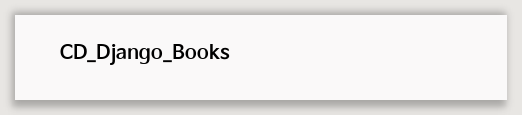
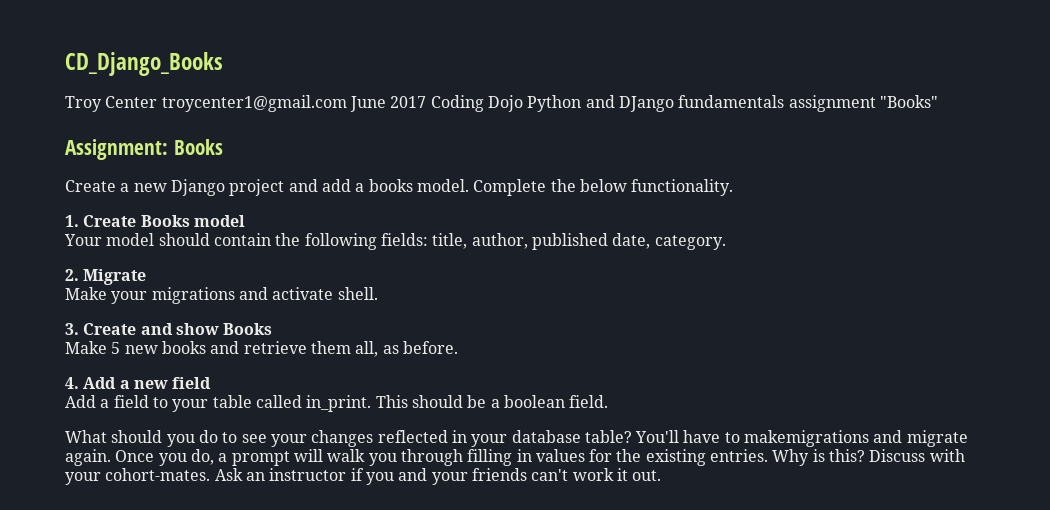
(230, 54) none -> [65,95,938,112] [65,139,223,160] [65,179,734,196] [65,215,245,227] [64,233,726,250] [65,269,147,285] [65,287,378,304] [65,323,273,335] [65,341,458,357] [65,377,212,389] [65,395,609,412] [65,430,968,447] [65,449,965,466] [65,468,662,485] // Troy Center troycenter1@gmail.com June 2017 Coding Dojo Python and DJango fundamentals assignment "Books" // Assignment: Books // Create a new Django project and add a books model. Complete the below functionality. // 1. Create Books model // Your model should contain the following fields: title, author, published date, category. // 2. Migrate // Make your migrations and activate shell. // 3. Create and show Books // Make 5 new books and retrieve them all, as before. // 4. Add a new field // Add a field to your table called in_print. This should be a boolean field. // What should you do to see your changes reflected in your database table? You'll have to makemigrations and migrate again. Once you do, a prompt will walk you through filling in values for the existing entries. Why is this? Discuss with your cohort-mates. Ask an instructor if you and your friends can't work it out.

